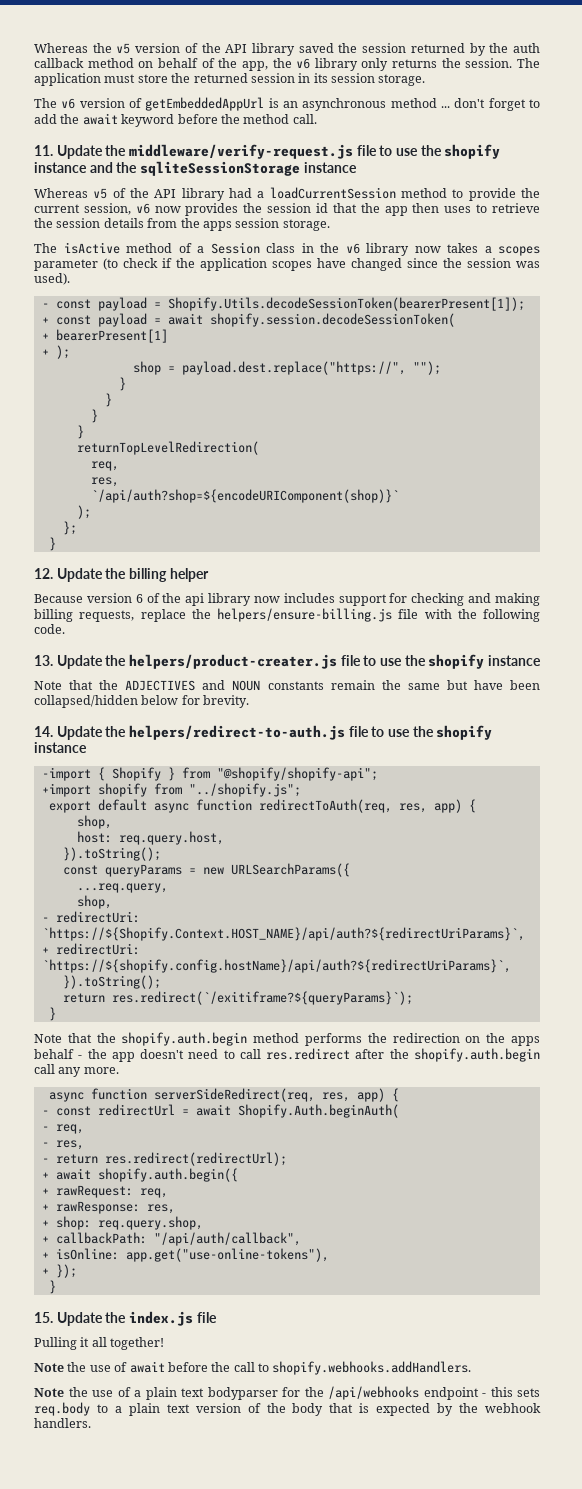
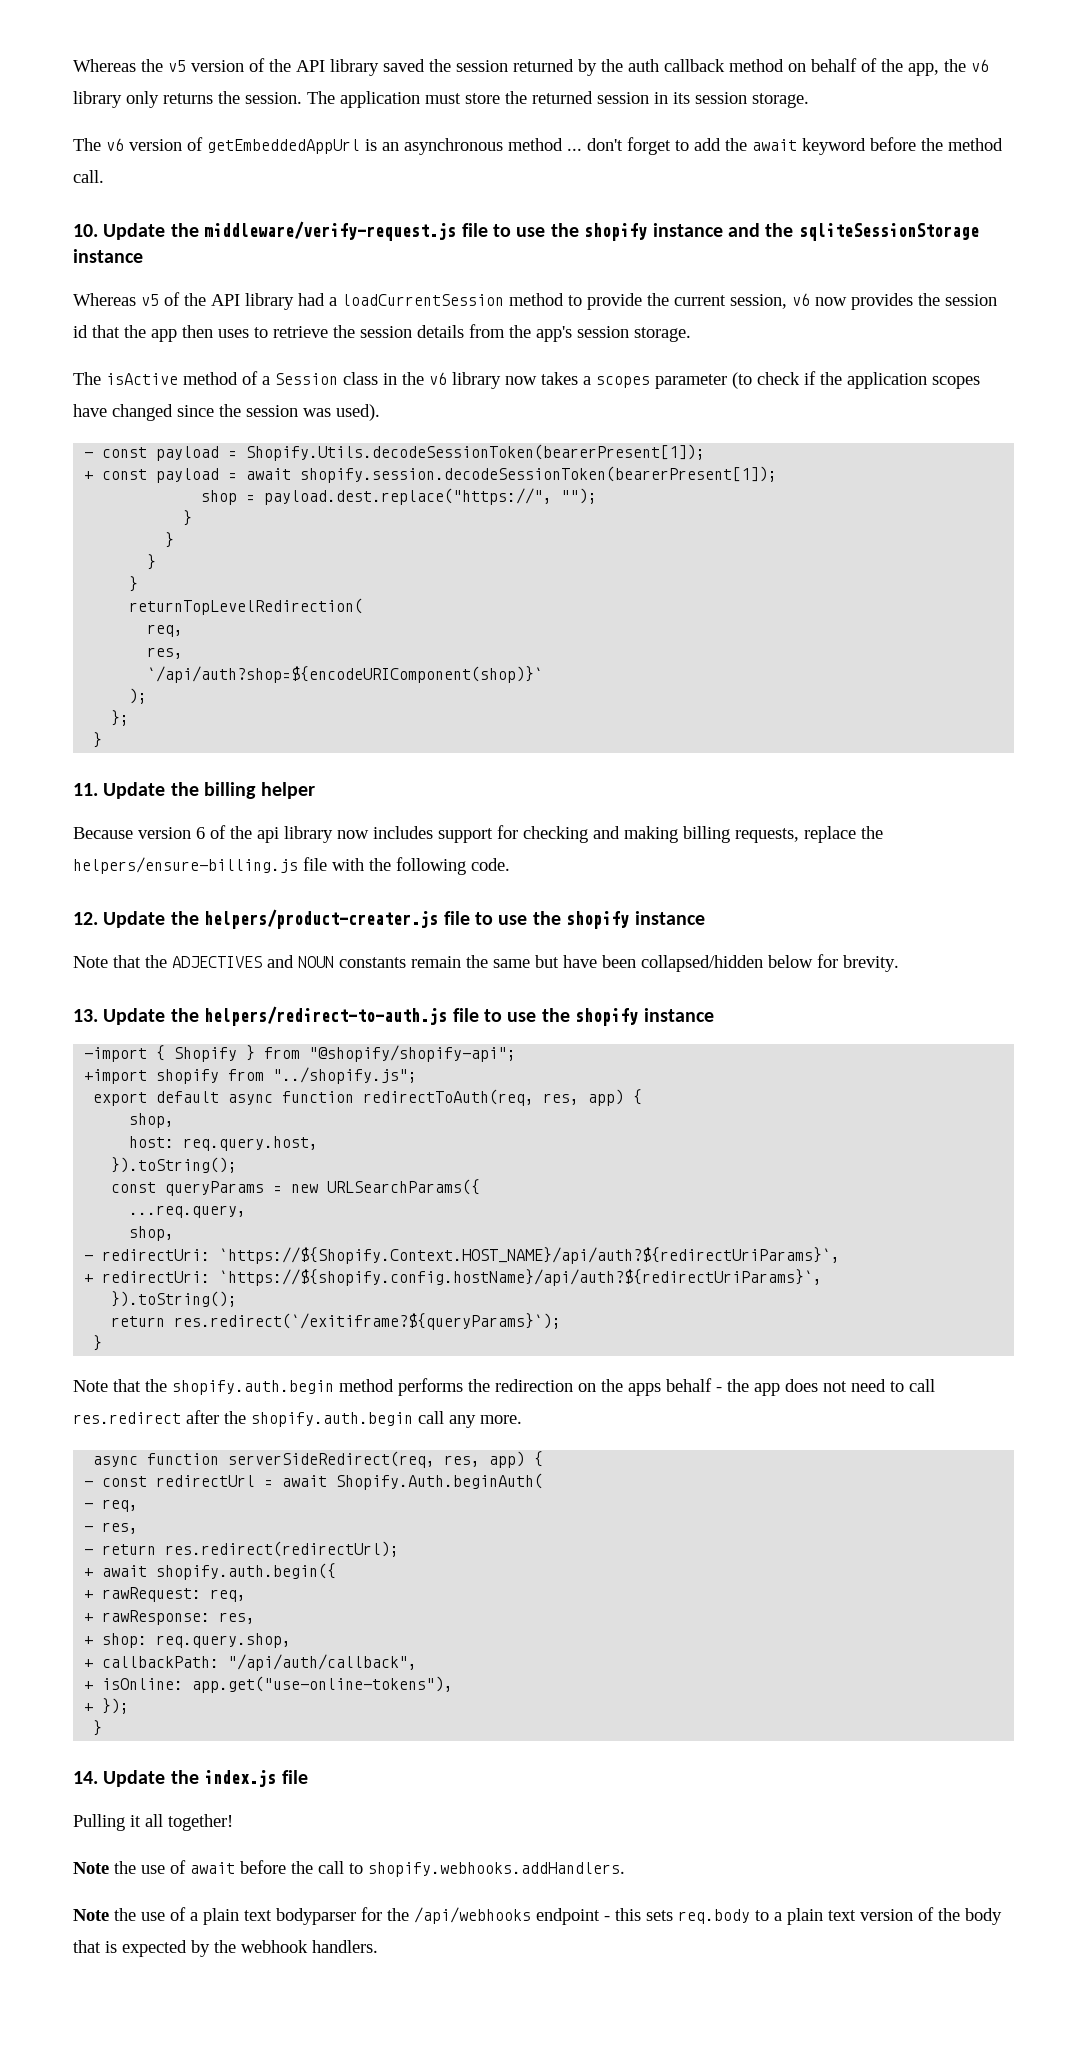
[34,145,53,156] 11. -> [73,224,98,237] 10.
[202,221,232,231] apps -> [536,326,572,342] app's
[209,313,455,327] [41,329,168,343] [41,345,70,359] shopify.session.decodeSessionToken( // + bearerPresent[1] // + ); -> [300,466,778,483] shopify.session.decodeSessionToken(bearerPresent[1]);
[34,568,53,579] 12. -> [73,783,98,796] 11.
[34,655,53,666] 13. -> [73,912,98,925] 12.
[34,726,53,737] 14. -> [73,1009,98,1022] 13.
[140,1049,185,1059] doesn't -> [785,1379,847,1392] does not
[34,1312,53,1323] 15. -> [73,1771,98,1784] 14.

